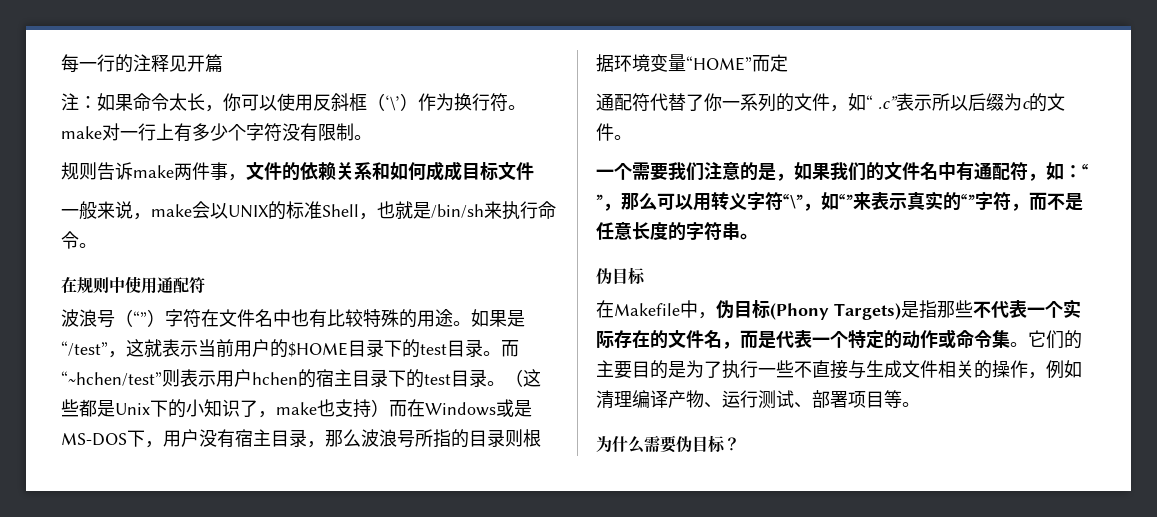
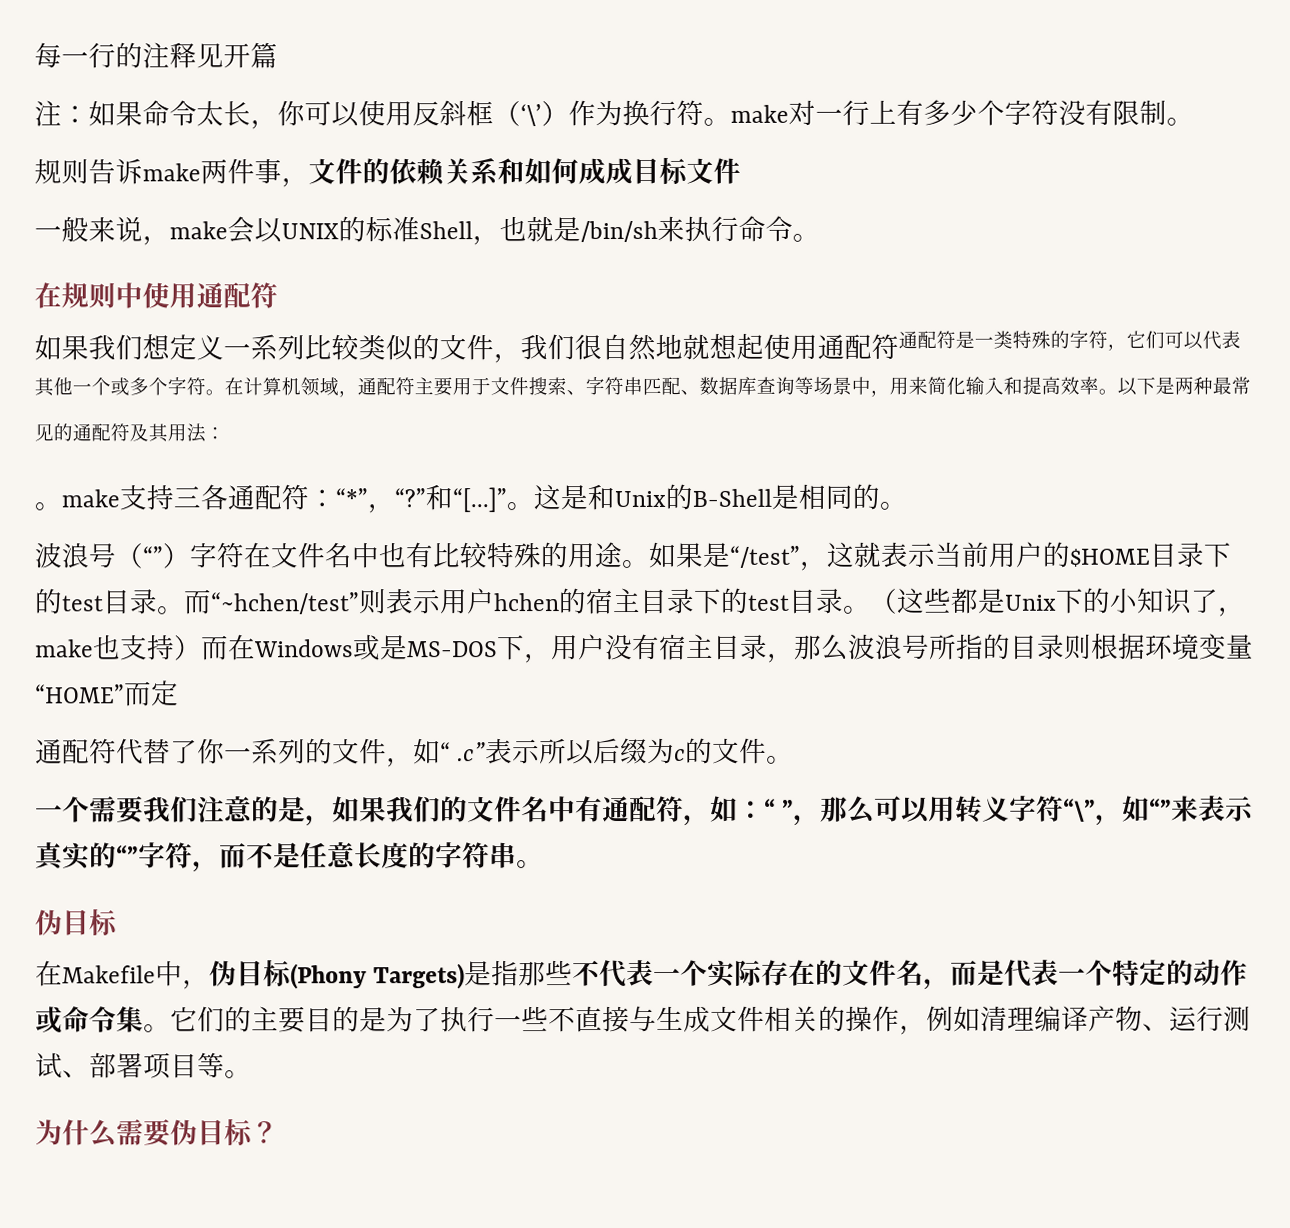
(205, 285) none -> [34,329,1241,364] [34,376,1251,398] [34,423,225,443] [34,483,907,514] // 如果我们想定义一系列比较类似的文件，我们很自然地就想起使用通配符通配符是一类特殊的字符，它们可以代表其他一个或多个字符。在计算机领域，通配符主要用于文件搜索、字符串匹配、数据库查询等场景中，用来简化输入和提高效率。以下是两种最常见的通配符及其用法： // 。make支持三各通配符：“*”，“?”和“[...]”。这是和Unix的B-Shell是相同的。

